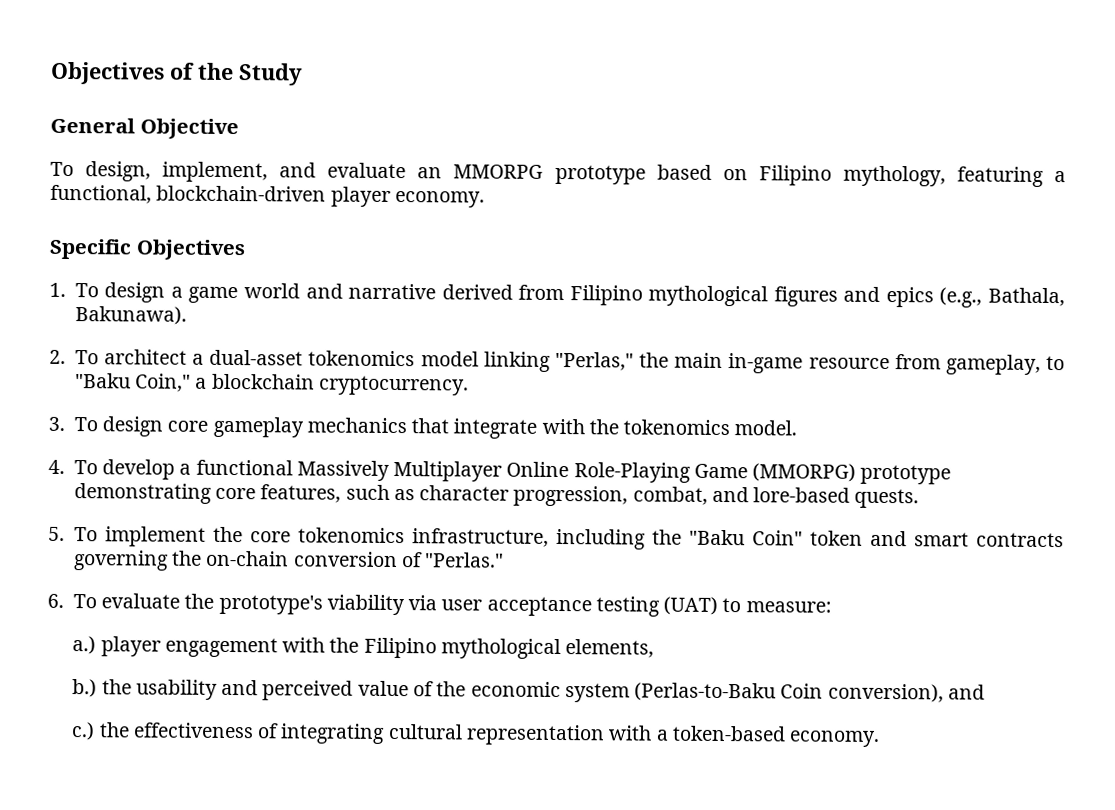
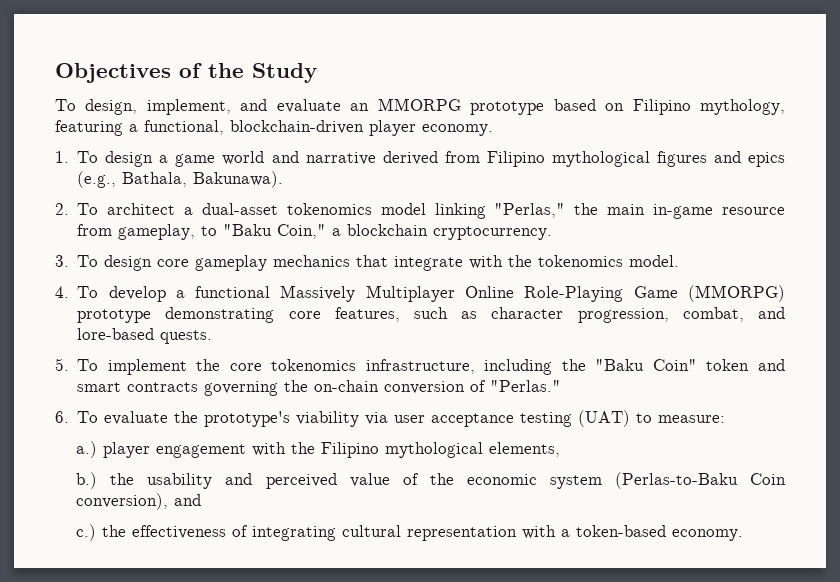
[50,117,239,140] // General Objective -> (317, 73) none
[49,238,246,261] // Specific Objectives -> (493, 130) none

